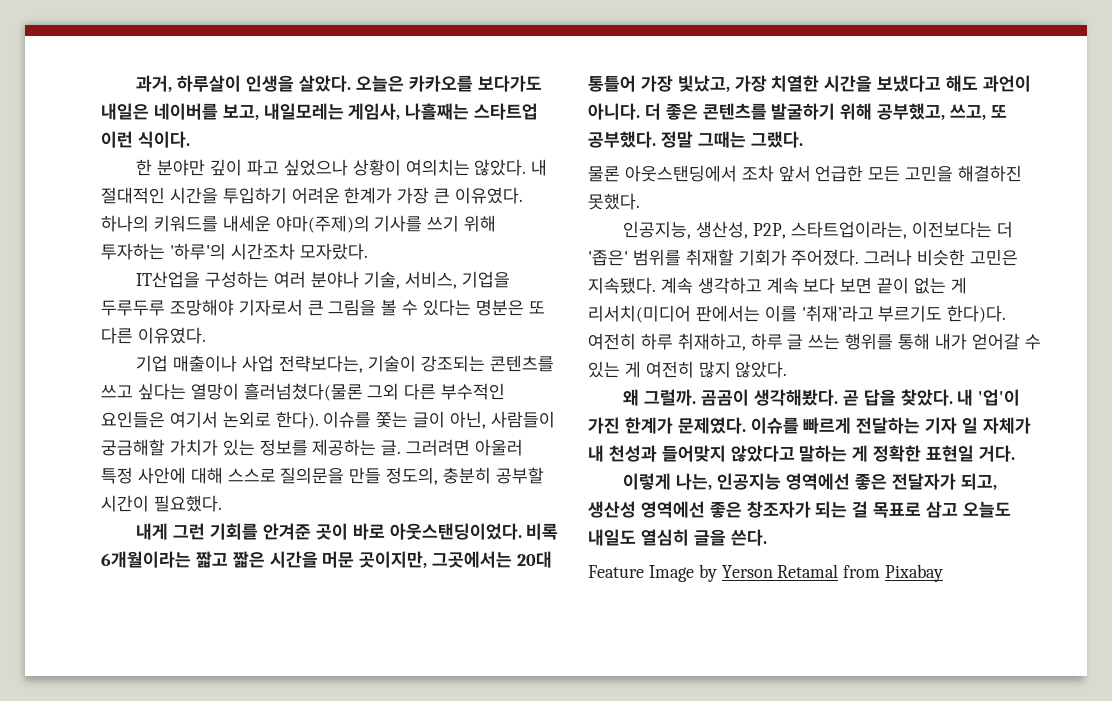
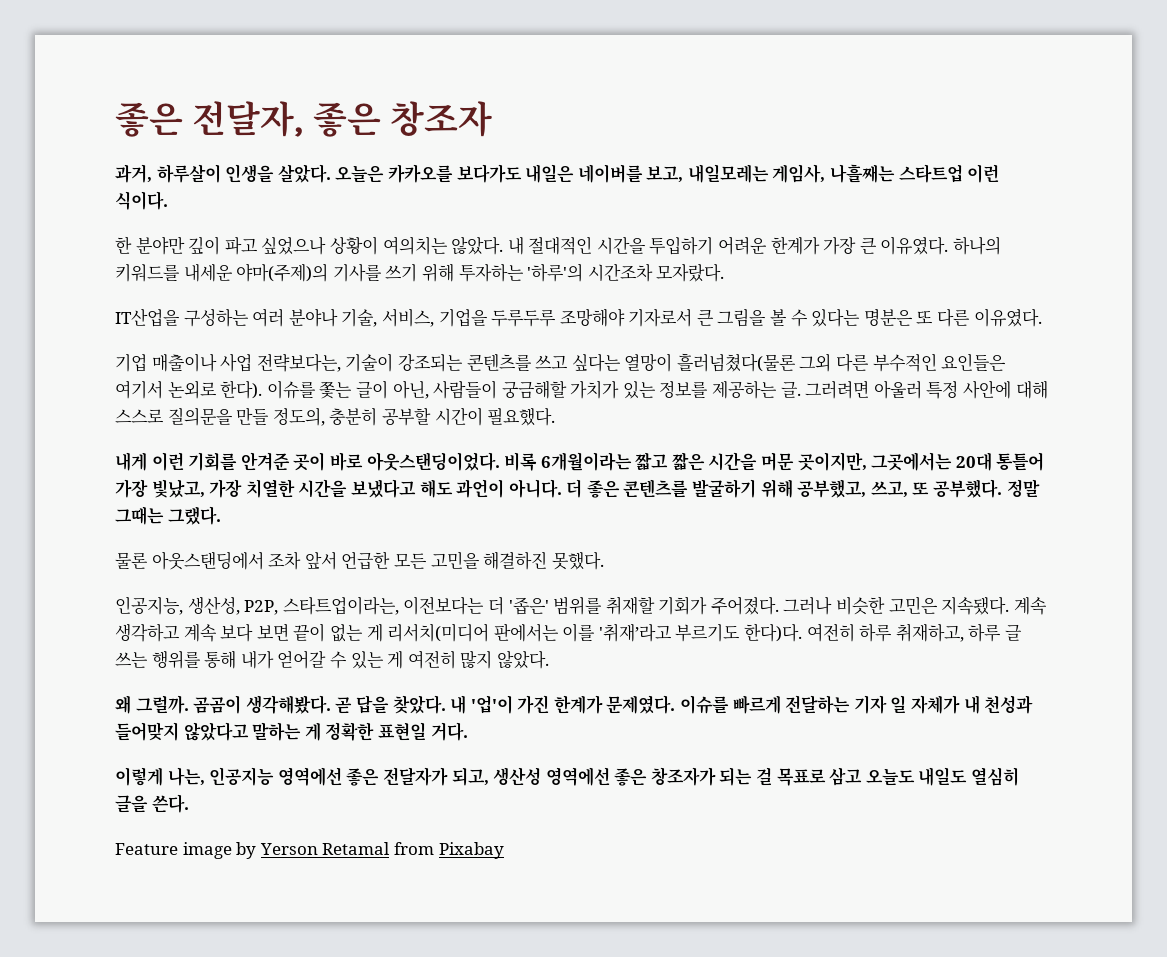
(136, 84) none -> [115,101,493,137] 좋은 전달자, 좋은 창조자 //
[173,523,206,540] 그런 -> [151,452,184,471] 이런
[648,565,694,582] Image -> [182,842,232,859] image

